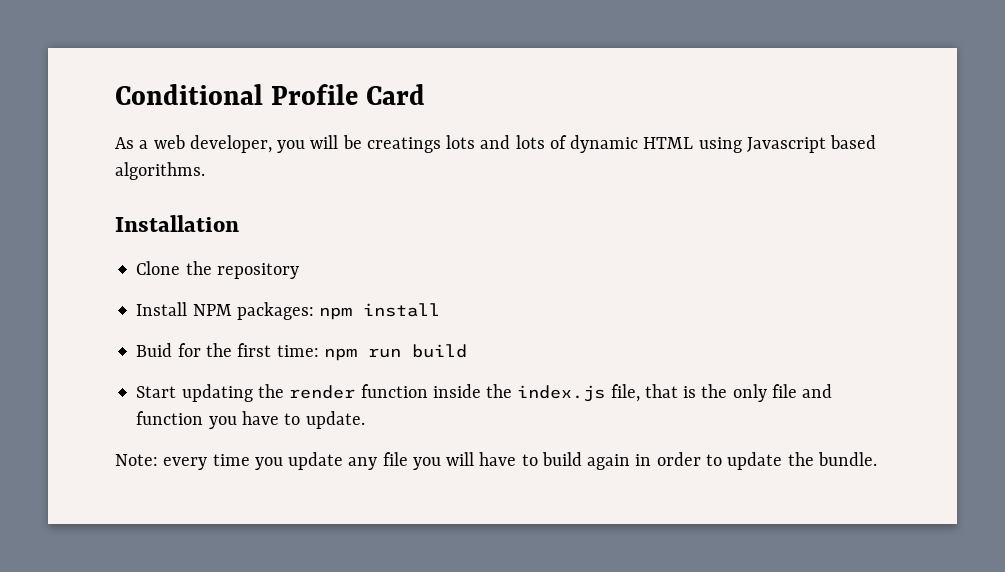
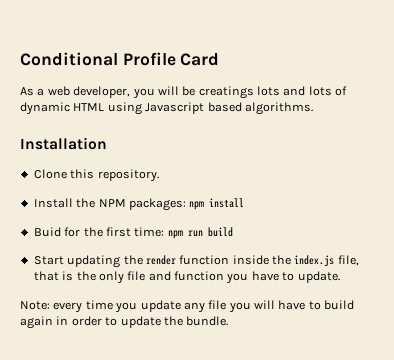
[185,261,299,279] the repository -> [70,169,159,182] this repository.
(188, 309) none -> [76,198,96,208] the

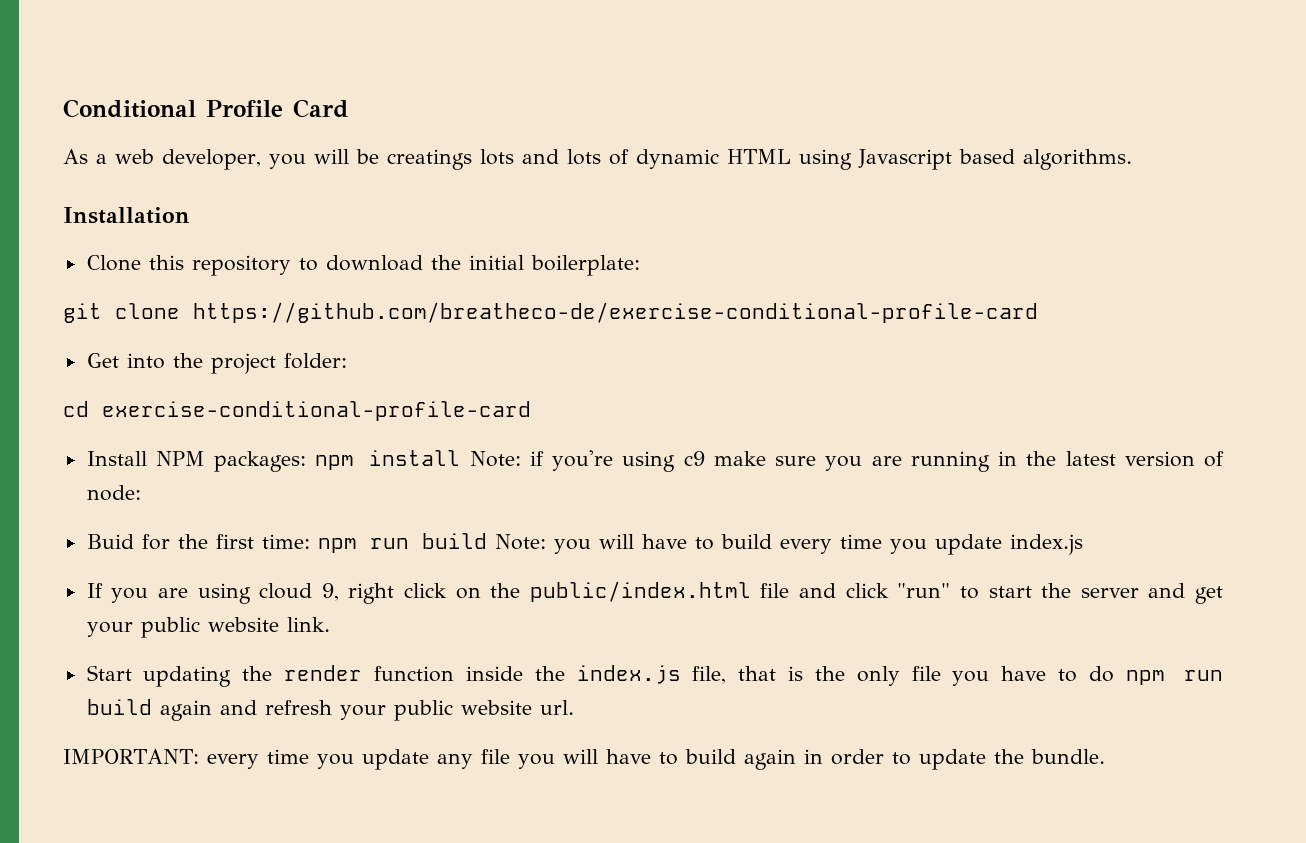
[97,169,159,182] repository. -> [191,255,640,276] [63,302,1038,323] [86,353,347,374] [63,401,531,421] repository to download the initial boilerplate: // git clone https://github.com/breatheco-de/exercise-conditional-profile-card // Get into the project folder: // cd exercise-conditional-profile-card
[76,198,96,208] the -> (147, 458) none
(245, 203) none -> [469,450,1224,472] [86,485,141,501] Note: if you're using c9 make sure you are running in the latest version of node:
(233, 232) none -> [494,534,1083,555] [86,581,1223,604] [86,617,330,638] Note: you will have to build every time you update index.js // If you are using cloud 9, right click on the public/index.html file and click "run" to start the server and get your public website link.
[148,271,224,281] and function -> (941, 673) none
[297,271,340,283] [20,301,50,310] update. // Note: -> [1088,666,1223,685] [86,699,574,721] [63,749,199,764] do npm run build again and refresh your public website url. // IMPORTANT:

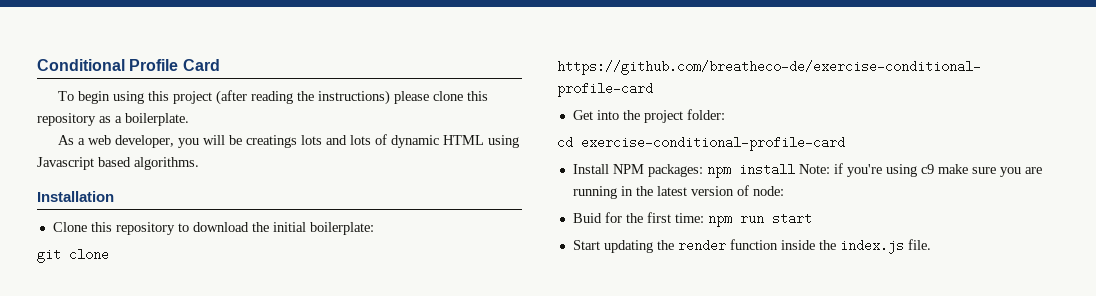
(349, 108) none -> [57,90,488,105] [37,113,189,126] // To begin using this project (after reading the instructions) please clone this repository as a boilerplate.
[421,533,1083,555] [86,581,1223,604] [86,617,330,638] build Note: you will have to build every time you update index.js // If you are using cloud 9, right click on the public/index.html file and click "run" to start the server and get your public website link. -> [771,212,812,225] start
[692,666,1223,686] [86,699,574,721] [63,749,1105,770] file, that is the only file you have to do npm run build again and refresh your public website url. // IMPORTANT: every time you update any file you will have to build again in order to update the bundle. -> [907,239,931,250] file.

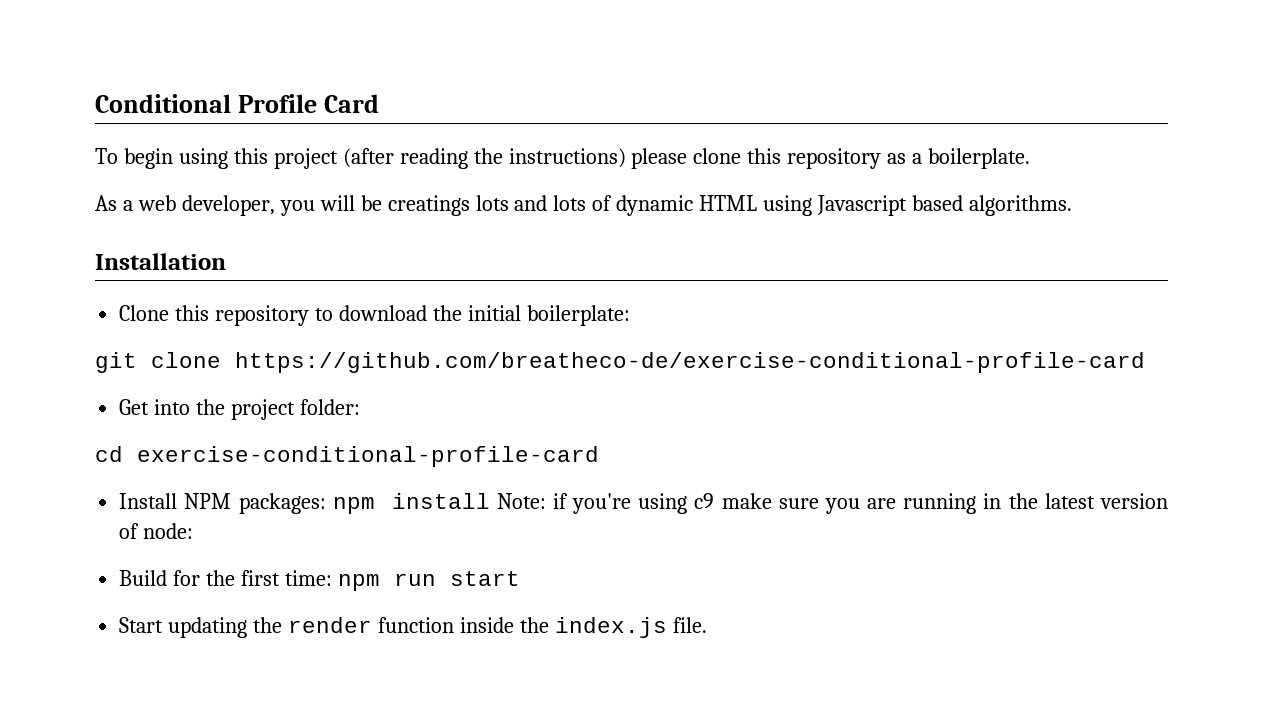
[572,213,602,223] Buid -> [119,570,168,586] Build

